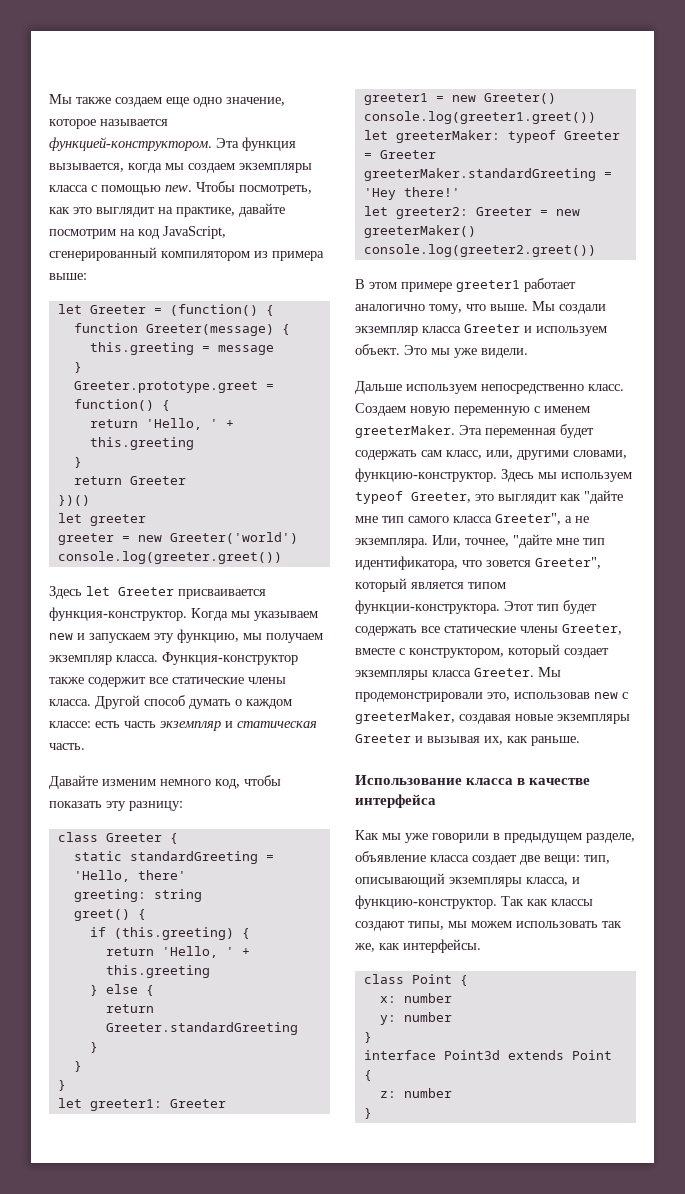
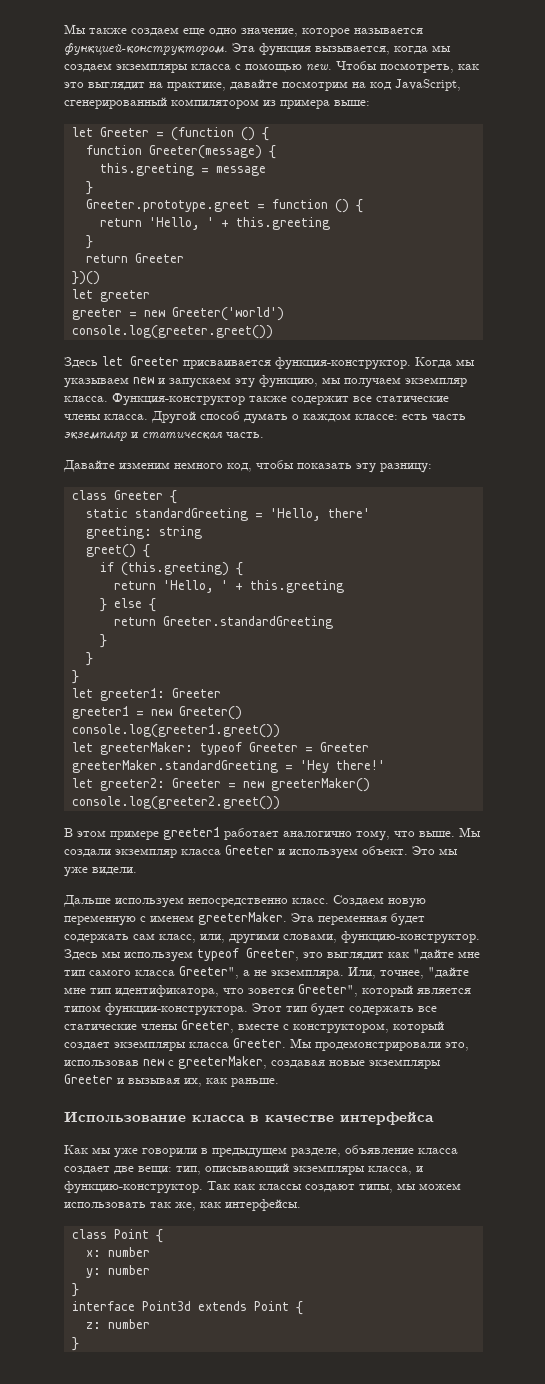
[169,304,258,316] (function() -> [170,127,255,141] (function ()
[73,399,154,411] function() -> [271,199,349,213] function ()

